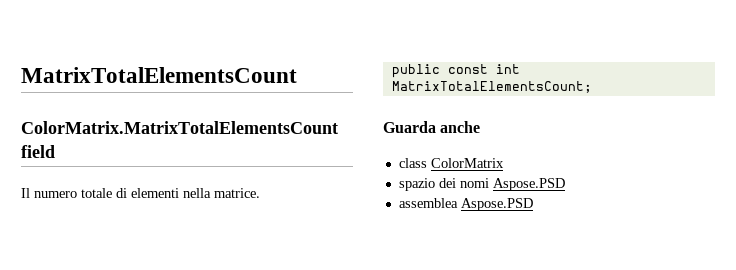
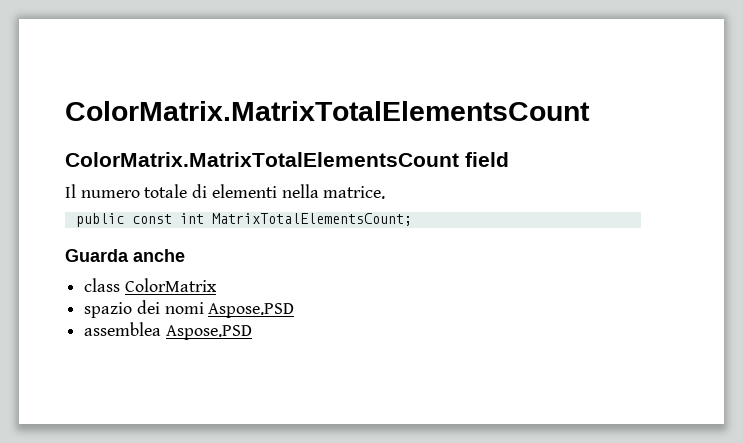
[21,67,297,83] MatrixTotalElementsCount -> [65,101,590,121] ColorMatrix.MatrixTotalElementsCount

